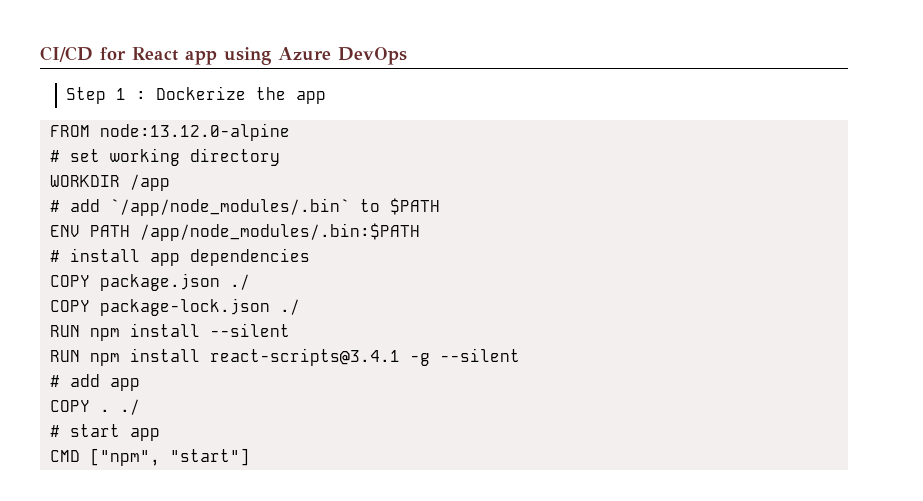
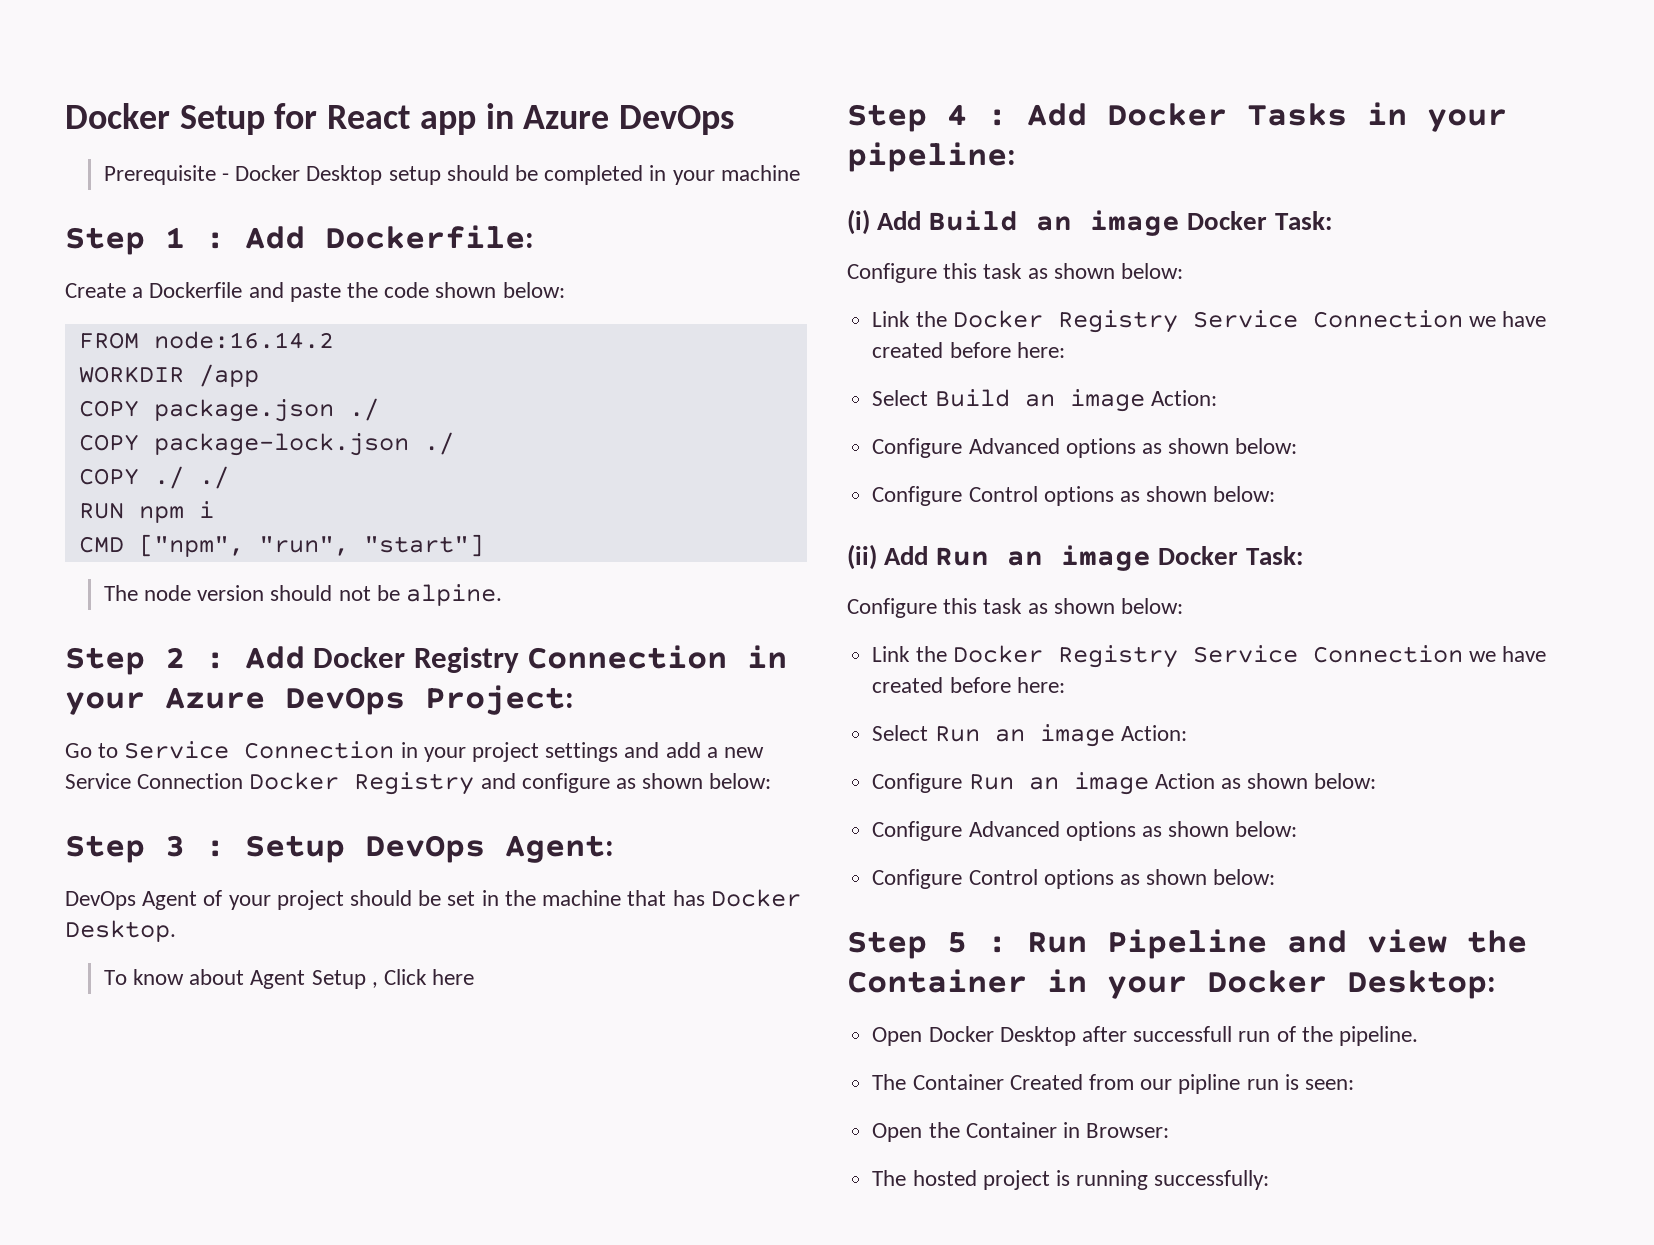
[40,46,93,62] CI/CD -> [65,103,265,135] Docker Setup
[224,47,271,65] using -> [485,103,514,129] in
[66,86,327,104] [49,123,290,141] [49,148,280,166] [49,174,170,191] [49,198,440,216] [49,223,420,241] [49,248,310,266] Step 1 : Dockerize the app // FROM node:13.12.0-alpine // # set working directory // WORKDIR /app // # add `/app/node_modules/.bin` to $PATH // ENV PATH /app/node_modules/.bin:$PATH // # install app dependencies -> [103,165,800,185] [65,225,534,255] [65,282,565,302] [78,331,334,349] [78,364,259,387] Prerequisite - Docker Desktop setup should be completed in your machine // Step 1 : Add Dockerfile: // Create a Dockerfile and paste the code shown below: // FROM node:16.14.2 // WORKDIR /app
[49,323,290,341] [49,348,520,366] [49,374,140,391] [49,399,140,415] [49,424,160,441] RUN npm install --silent // RUN npm install react-scripts@3.4.1 -g --silent // # add app // COPY . ./ // # start app -> [78,466,229,489] [78,501,214,523] COPY ./ ./ // RUN npm i
(160, 457) none -> [258,536,349,556] "run",
(250, 457) none -> [103,584,502,606] [65,645,788,675] [65,685,574,715] [65,741,765,762] [65,772,772,795] [65,835,614,863] [65,889,801,910] [65,920,176,942] [103,969,475,989] [847,102,1507,132] [847,142,1016,172] [847,209,1332,236] [847,263,1184,283] [872,310,1547,333] [872,342,1065,358] [872,389,1217,412] [872,438,1298,458] [872,486,1276,506] [847,544,1303,571] [847,598,1184,618] [872,645,1547,668] [872,677,1065,693] [872,724,1187,747] [872,772,1377,795] [872,821,1298,841] [872,869,1276,889] [847,929,1527,959] [847,969,1496,999] [872,1026,1418,1046] [872,1074,1354,1094] [872,1122,1170,1142] [872,1170,1270,1190] // The node version should not be alpine. // Step 2 : Add Docker Registry Connection in your Azure DevOps Project: // Go to Service Connection in your project settings and add a new Service Connection Docker Registry and configure as shown below: // Step 3 : Setup DevOps Agent: // DevOps Agent of your project should be set in the machine that has Docker Desktop. // To know about Agent Setup , Click here // Step 4 : Add Docker Tasks in your pipeline: // (i) Add Build an image Docker Task: // Configure this task as shown below: // Link the Docker Registry Service Connection we have created before here: // Select Build an image Action: // Configure Advanced options as shown below: // Configure Control options as shown below: // (ii) Add Run an image Docker Task: // Configure this task as shown below: // Link the Docker Registry Service Connection we have created before here: // Select Run an image Action: // Configure Run an image Action as shown below: // Configure Advanced options as shown below: // Configure Control options as shown below: // Step 5 : Run Pipeline and view the Container in your Docker Desktop: // Open Docker Desktop after successfull run of the pipeline. // The Container Created from our pipline run is seen: // Open the Container in Browser: // The hosted project is running successfully:

